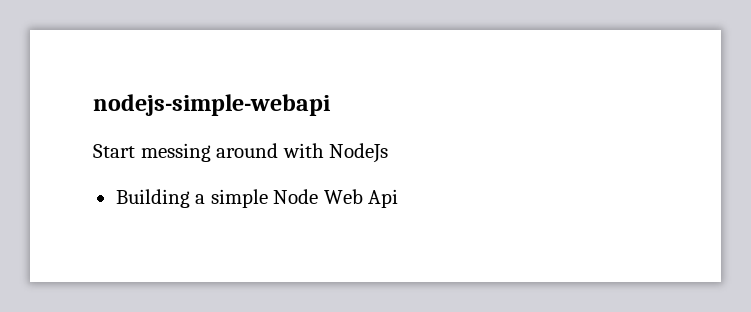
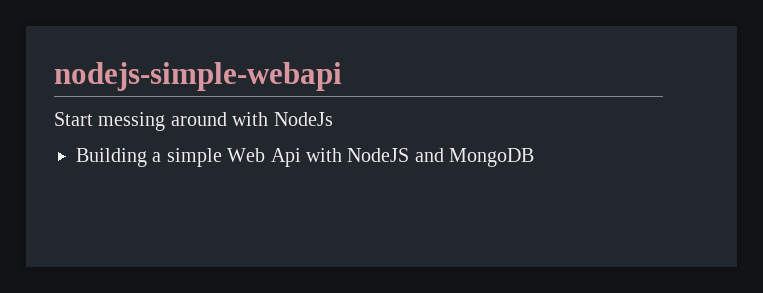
[273,189,319,204] Node -> (222, 157) none
(399, 198) none -> [306,148,535,167] with NodeJS and MongoDB

